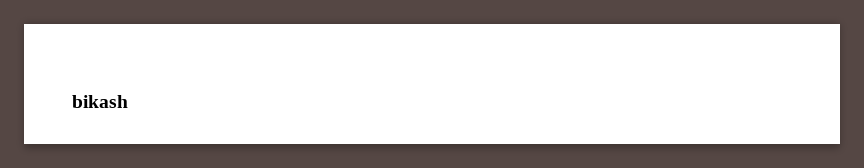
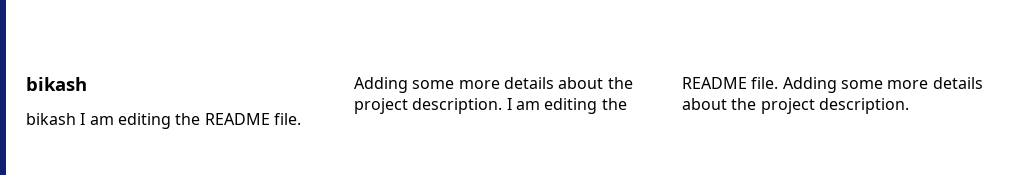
[72,95,128,108] bikash -> [26,77,87,91] [26,113,301,129] [354,77,633,93] [354,98,627,114] [682,77,983,93] [682,98,909,114] bikash // bikash I am editing the README file. Adding some more details about the project description. I am editing the README file. Adding some more details about the project description.

